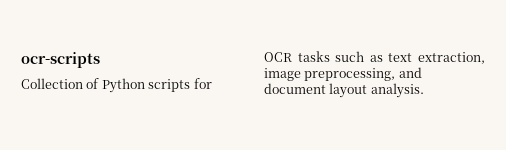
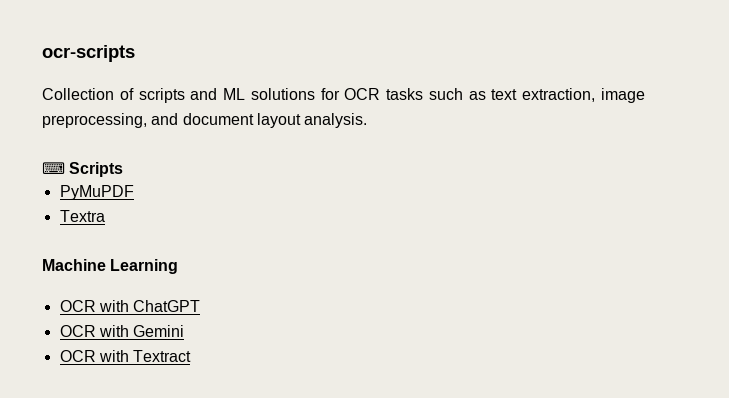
[101,78,191,93] Python scripts -> [138,88,315,103] scripts and ML solutions
(424, 90) none -> [42,162,124,177] [59,185,134,200] [59,210,105,222] [42,259,179,274] [59,300,201,312] [59,325,185,337] [59,350,192,362] // ⌨ Scripts // PyMuPDF // Textra // Machine Learning // OCR with ChatGPT // OCR with Gemini // OCR with Textract

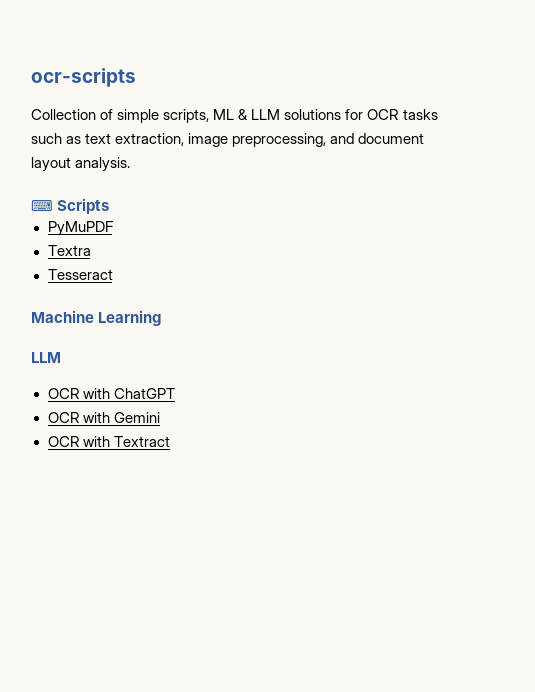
[138,88,246,103] scripts and ML -> [117,109,281,123] simple scripts, ML & LLM
(105, 216) none -> [47,269,113,280] // Tesseract
(179, 266) none -> [31,352,61,363] // LLM

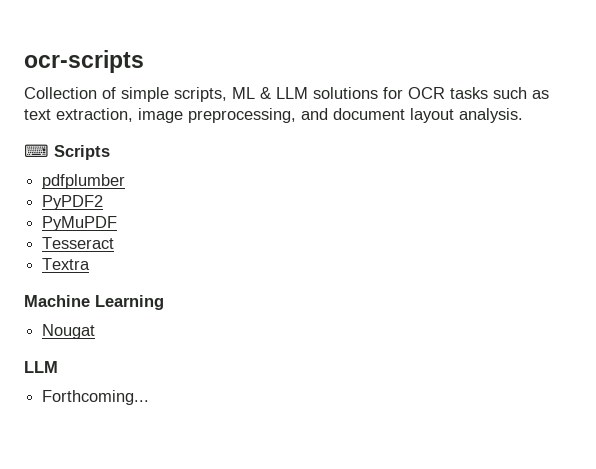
(110, 206) none -> [42,174,126,189] [42,195,104,210] // pdfplumber // PyPDF2
(113, 228) none -> [42,237,115,249] // Tesseract
[47,269,113,280] // Tesseract -> (91, 264) none
(162, 318) none -> [42,324,96,339] // Nougat
[47,388,175,399] [47,412,160,423] [47,436,170,447] OCR with ChatGPT // OCR with Gemini // OCR with Textract -> [42,390,150,405] Forthcoming...

